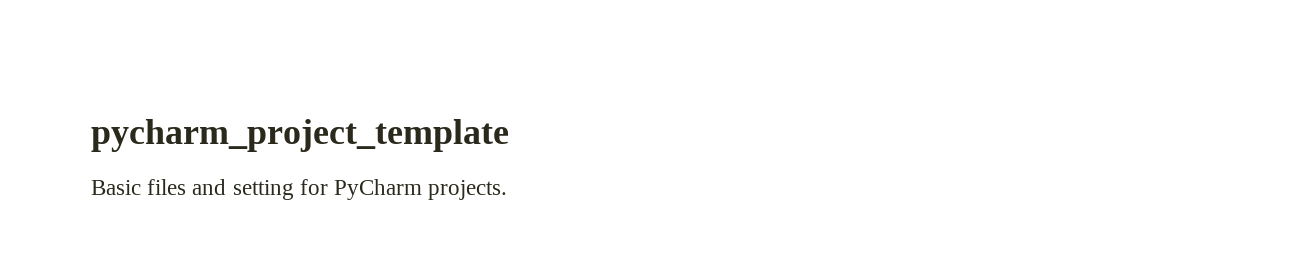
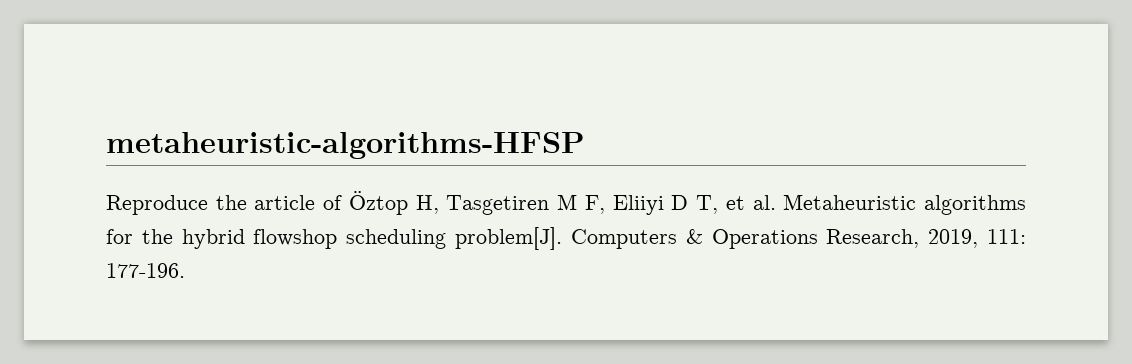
[91,119,509,152] [91,179,508,200] pycharm_project_template // Basic files and setting for PyCharm projects. -> [106,132,585,159] [106,191,1026,215] [106,227,1027,250] [106,263,185,278] metaheuristic-algorithms-HFSP // Reproduce the article of Öztop H, Tasgetiren M F, Eliiyi D T, et al. Metaheuristic algorithms for the hybrid flowshop scheduling problem[J]. Computers & Operations Research, 2019, 111: 177-196.

